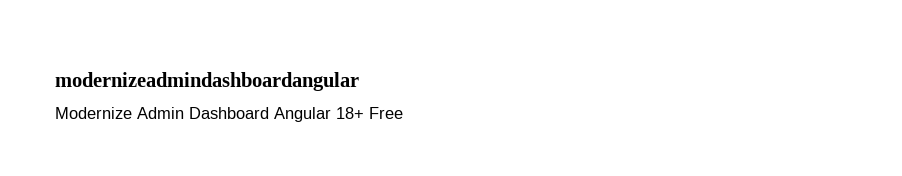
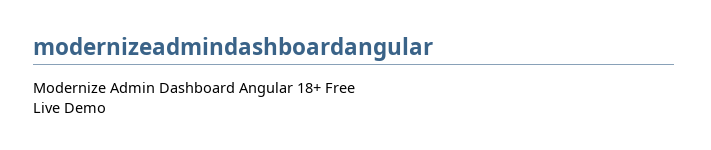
(403, 113) none -> [33,102,106,113] // Live Demo

